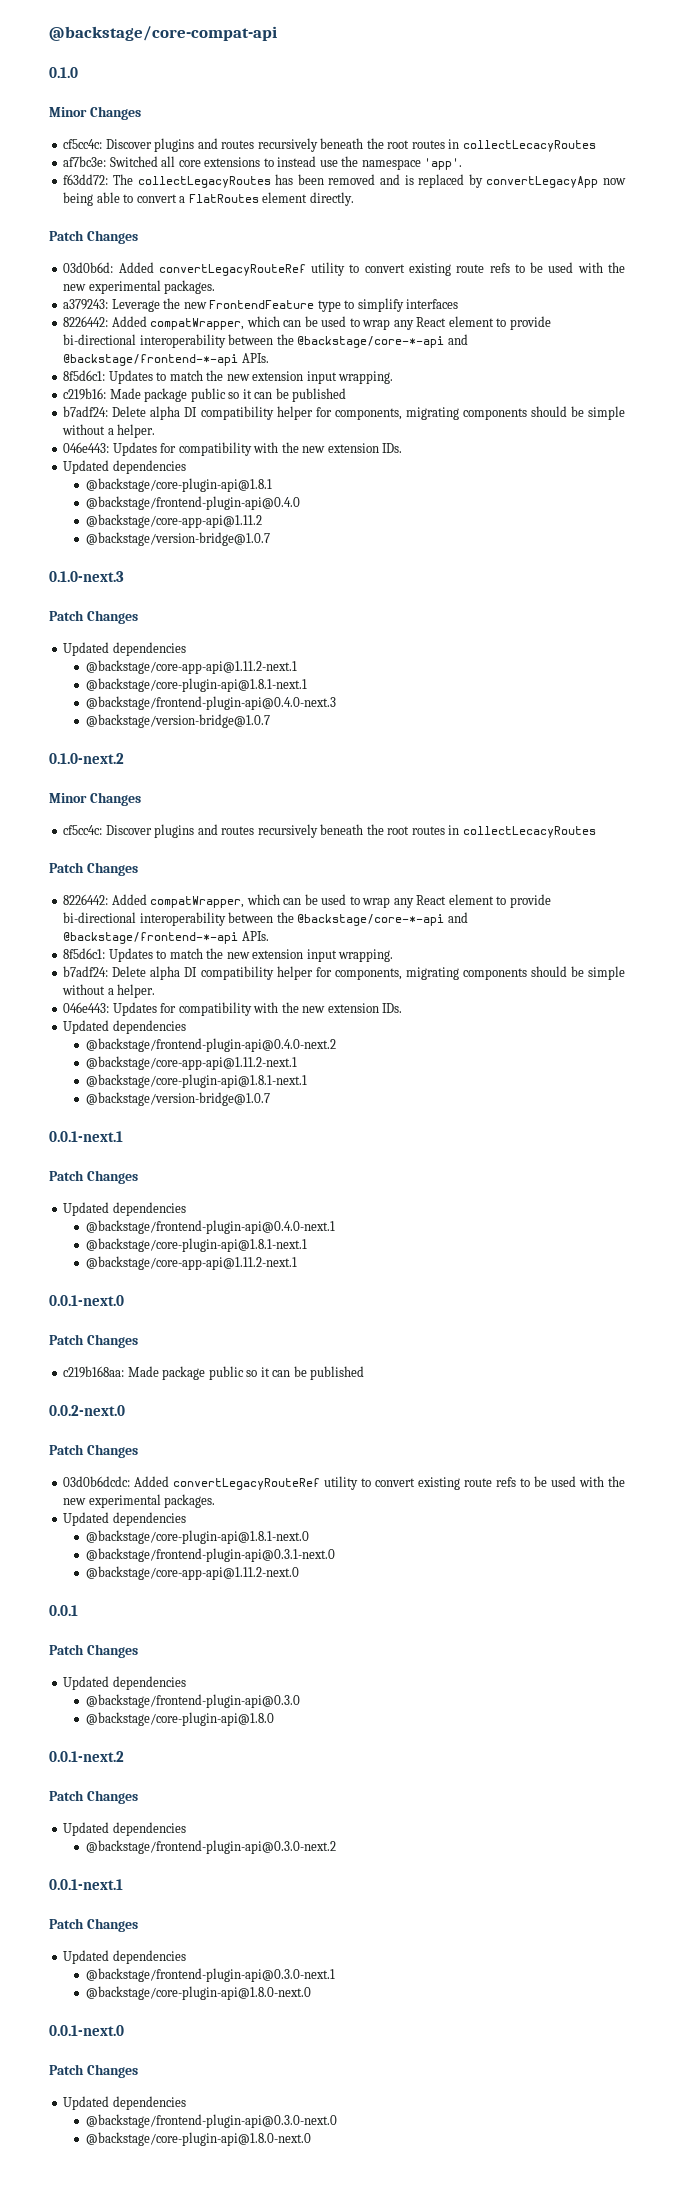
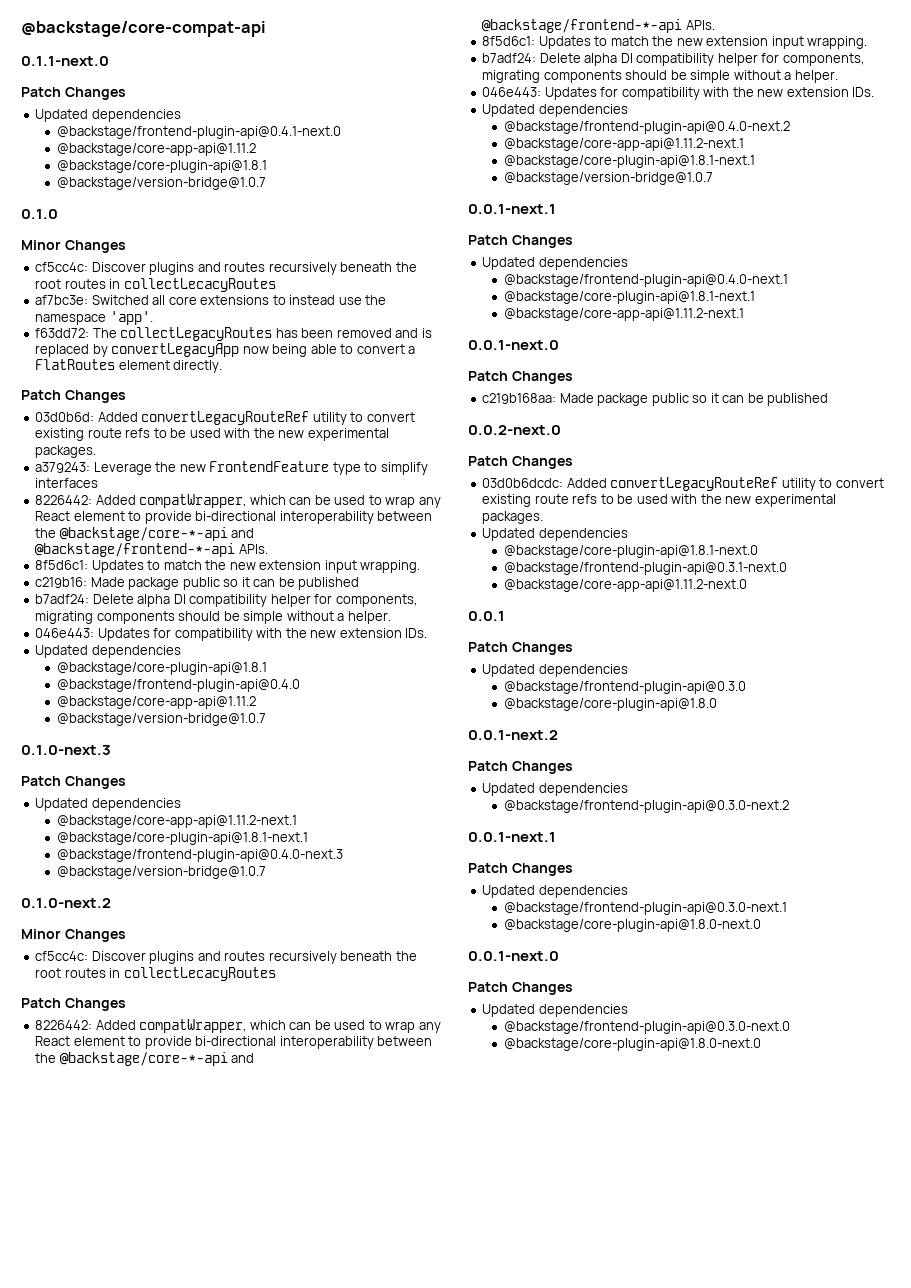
(277, 33) none -> [21,56,109,66] [21,87,126,100] [35,109,181,122] [56,126,341,139] [56,143,256,156] [56,160,267,173] [56,177,266,190] // 0.1.1-next.0 // Patch Changes // Updated dependencies // @backstage/frontend-plugin-api@0.4.1-next.0 // @backstage/core-app-api@1.11.2 // @backstage/core-plugin-api@1.8.1 // @backstage/version-bridge@1.0.7

